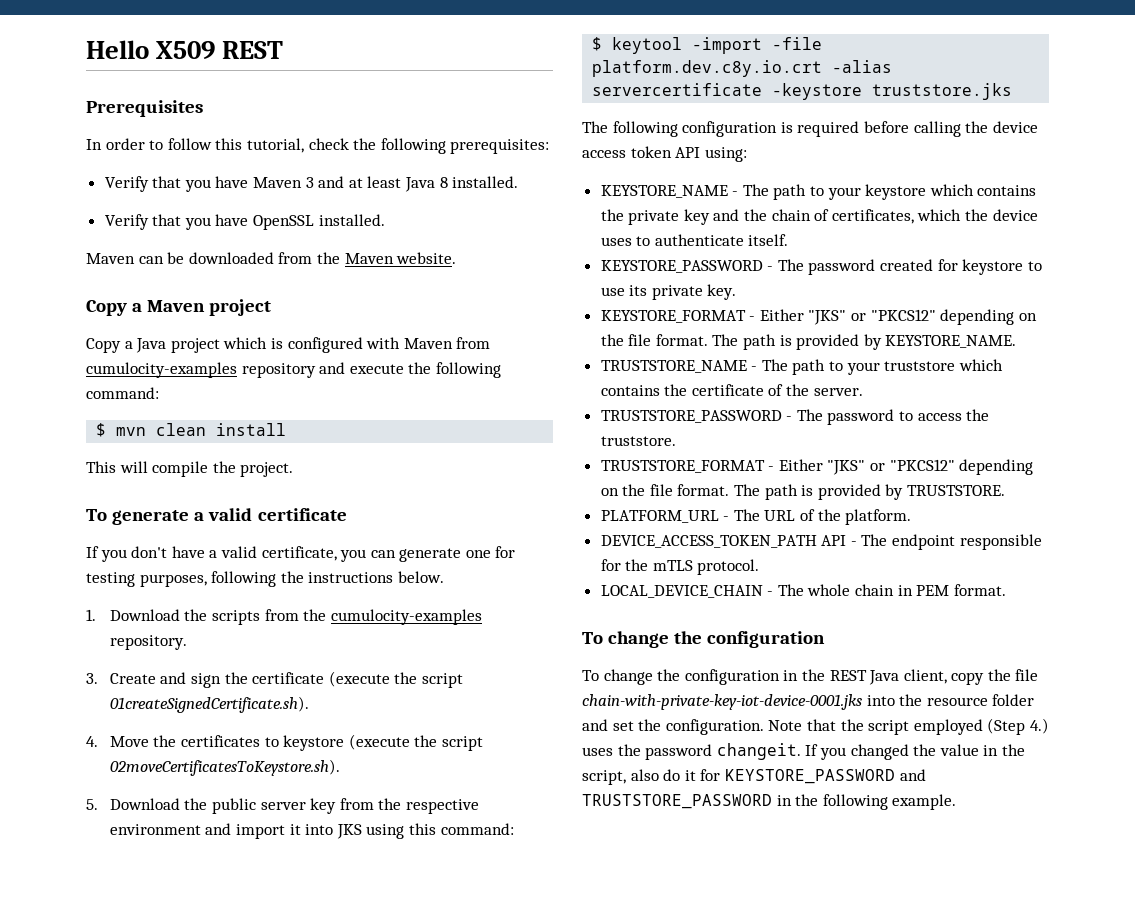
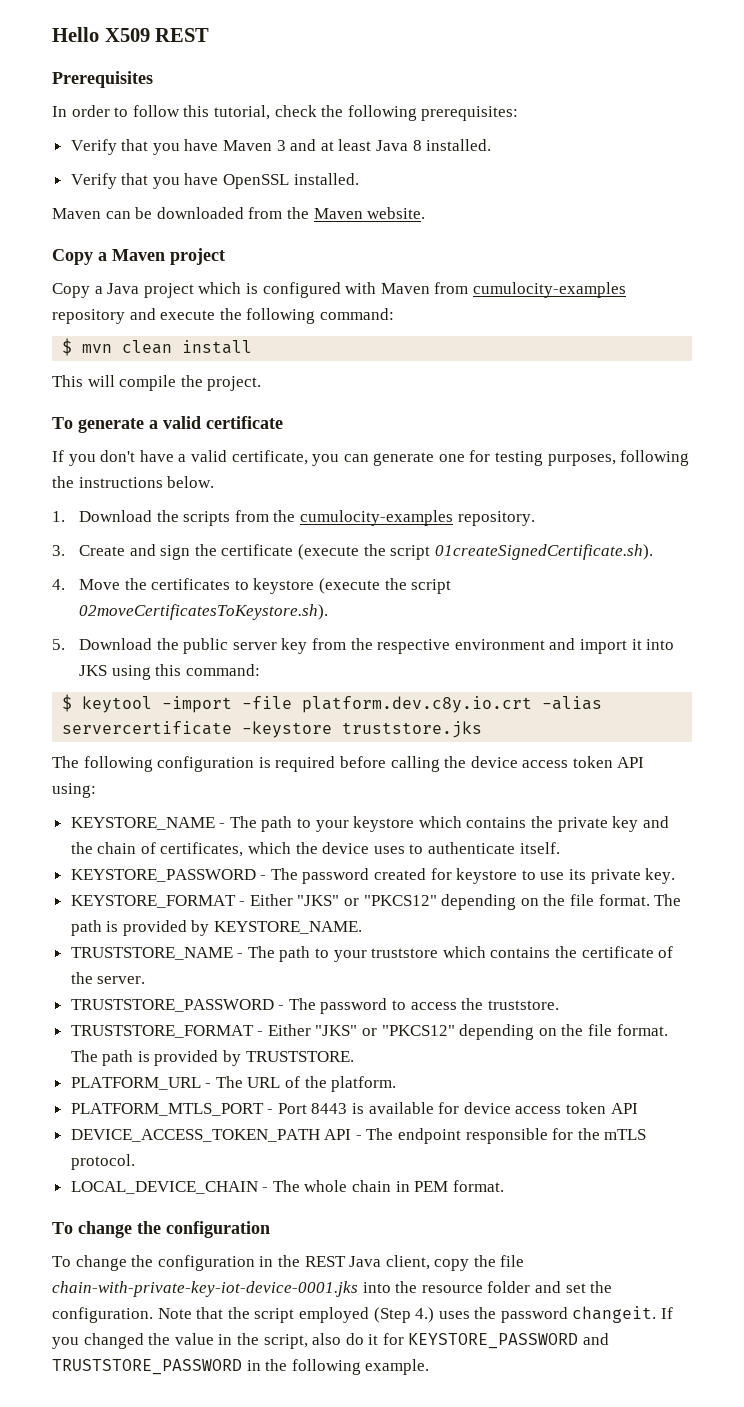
(912, 517) none -> [70,1102,638,1116] // PLATFORM_MTLS_PORT - Port 8443 is available for device access token API

